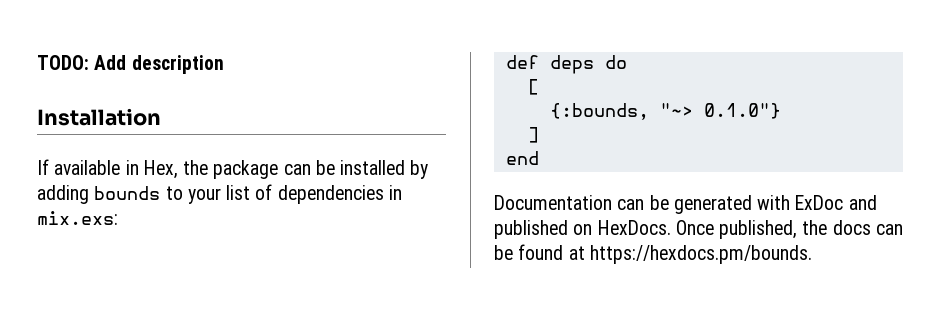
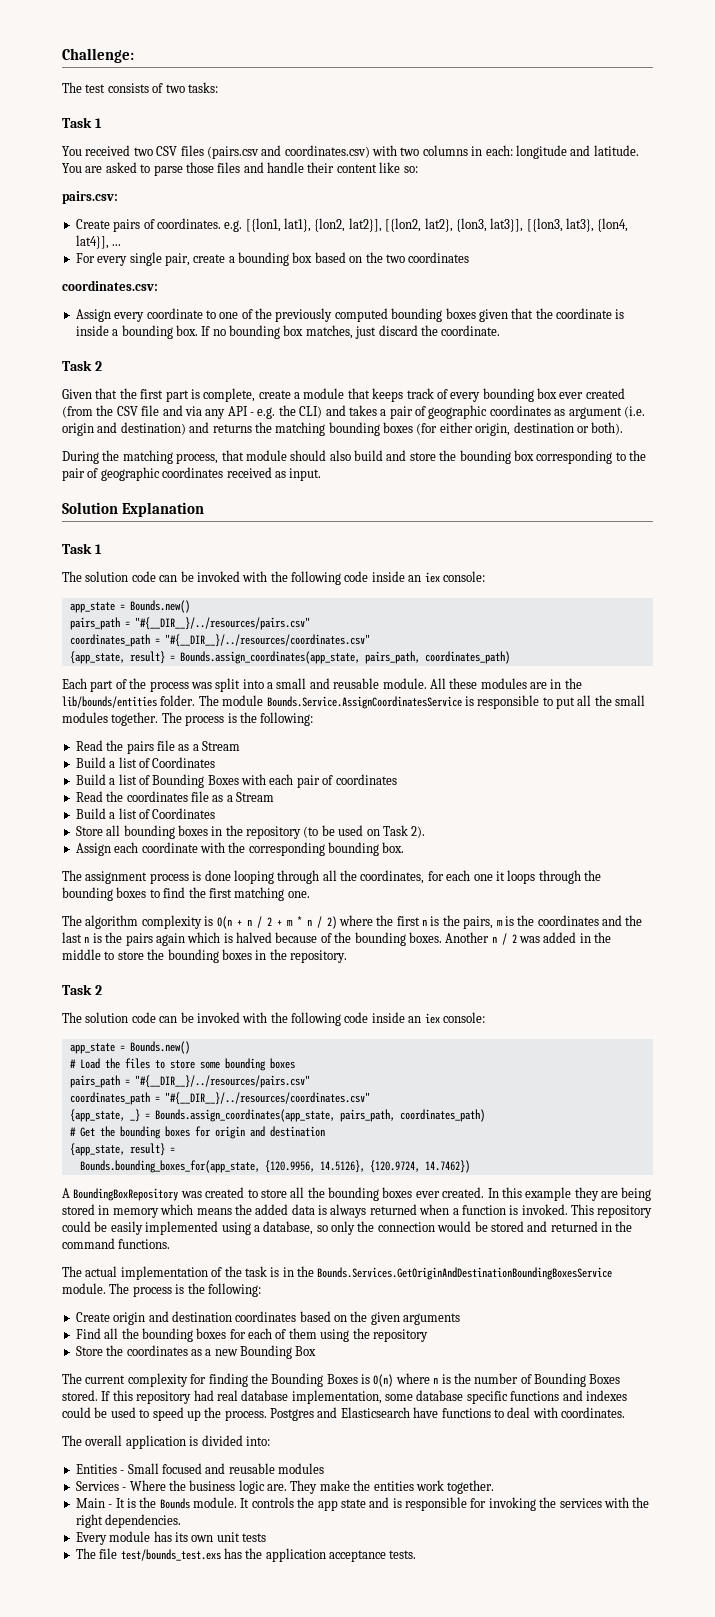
[37,55,224,74] [37,108,161,126] [37,159,429,179] [37,184,402,204] [37,211,118,225] [505,55,627,74] [527,79,539,95] [549,103,781,120] [527,127,539,143] [505,151,539,165] [494,195,877,214] [494,220,903,239] [494,244,812,264] TODO: Add description // Installation // If available in Hex, the package can be installed by adding bounds to your list of dependencies in mix.exs: // def deps do // [ // {:bounds, "~> 0.1.0"} // ] // end // Documentation can be generated with ExDoc and published on HexDocs. Once published, the docs can be found at https://hexdocs.pm/bounds. -> [62,48,134,63] [62,82,218,93] [62,117,102,128] [62,145,639,159] [62,162,418,176] [62,191,118,204] [75,218,629,232] [75,235,122,249] [75,252,470,266] [62,280,158,291] [75,308,625,322] [75,325,501,339] [62,360,102,371] [62,388,625,402] [62,405,645,419] [62,422,624,436] [62,450,646,464] [62,467,322,481] [62,502,204,517] [62,543,102,554] [62,571,485,585] [69,600,190,613] [69,617,310,630] [69,634,370,647] [69,651,510,664] [62,678,582,692] [62,695,646,709] [62,712,314,726] [75,740,240,754] [75,757,216,768] [75,774,397,788] [75,791,274,802] [75,808,216,819] [75,825,426,839] [75,842,405,856] [62,870,601,884] [62,887,310,901] [62,915,643,929] [62,932,612,946] [62,949,347,963] [62,984,102,995] [62,1012,485,1026] [69,1041,190,1054] [69,1058,295,1071] [69,1075,310,1088] [69,1092,370,1105] [69,1109,485,1122] [69,1126,325,1139] [69,1143,175,1156] [79,1160,470,1173] [62,1187,652,1201] [62,1204,653,1218] [62,1221,633,1235] [62,1238,171,1249] [62,1266,613,1280] [62,1283,261,1297] [75,1311,461,1325] [75,1328,428,1342] [75,1345,317,1359] [62,1373,621,1387] [62,1390,627,1404] [62,1407,625,1421] [62,1435,270,1449] [75,1463,324,1474] [75,1480,495,1494] [75,1497,650,1511] [75,1514,182,1528] [75,1531,266,1545] [75,1548,417,1562] Challenge: // The test consists of two tasks: // Task 1 // You received two CSV files (pairs.csv and coordinates.csv) with two columns in each: longitude and latitude. You are asked to parse those files and handle their content like so: // pairs.csv: // Create pairs of coordinates. e.g. [{lon1, lat1}, {lon2, lat2}], [{lon2, lat2}, {lon3, lat3}], [{lon3, lat3}, {lon4, lat4}], ... // For every single pair, create a bounding box based on the two coordinates // coordinates.csv: // Assign every coordinate to one of the previously computed bounding boxes given that the coordinate is inside a bounding box. If no bounding box matches, just discard the coordinate. // Task 2 // Given that the first part is complete, create a module that keeps track of every bounding box ever created (from the CSV file and via any API - e.g. the CLI) and takes a pair of geographic coordinates as argument (i.e. origin and destination) and returns the matching bounding boxes (for either origin, destination or both). // During the matching process, that module should also build and store the bounding box corresponding to the pair of geographic coordinates received as input. // Solution Explanation // Task 1 // The solution code can be invoked with the following code inside an iex console: // app_state = Bounds.new() // pairs_path = "#{__DIR__}/../resources/pairs.csv" // coordinates_path = "#{__DIR__}/../resources/coordinates.csv" // {app_state, result} = Bounds.assign_coordinates(app_state, pairs_path, coordinates_path) // Each part of the process was split into a small and reusable module. All these modules are in the lib/bounds/entities folder. The module Bounds.Service.AssignCoordinatesService is responsible to put all the small modules together. The process is the following: // Read the pairs file as a Stream // Build a list of Coordinates // Build a list of Bounding Boxes with each pair of coordinates // Read the coordinates file as a Stream // Build a list of Coordinates // Store all bounding boxes in the repository (to be used on Task 2). // Assign each coordinate with the corresponding bounding box. // The assignment process is done looping through all the coordinates, for each one it loops through the bounding boxes to find the first matching one. // The algorithm complexity is O(n + n / 2 + m * n / 2) where the first n is the pairs, m is the coordinates and the last n is the pairs again which is halved because of the bounding boxes. Another n / 2 was added in the middle to store the bounding boxes in the repository. // Task 2 // The solution code can be invoked with the following code inside an iex console: // app_state = Bounds.new() // # Load the files to store some bounding boxes // pairs_path = "#{__DIR__}/../resources/pairs.csv" // coordinates_path = "#{__DIR__}/../resources/coordinates.csv" // {app_state, _} = Bounds.assign_coordinates(app_state, pairs_path, coordinates_path) // # Get the bounding boxes for origin and destination // {app_state, result} = // Bounds.bounding_boxes_for(app_state, {120.9956, 14.5126}, {120.9724, 14.7462}) // A BoundingBoxRepository was created to store all the bounding boxes ever created. In this example they are being stored in memory which means the added data is always returned when a function is invoked. This repository could be easily implemented using a database, so only the connection would be stored and returned in the command functions. // The actual implementation of the task is in the Bounds.Services.GetOriginAndDestinationBoundingBoxesService module. The process is the following: // Create origin and destination coordinates based on the given arguments // Find all the bounding boxes for each of them using the repository // Store the coordinates as a new Bounding Box // The current complexity for finding the Bounding Boxes is O(n) where n is the number of Bounding Boxes stored. If this repository had real database implementation, some database specific functions and indexes could be used to speed up the process. Postgres and Elasticsearch have functions to deal with coordinates. // The overall application is divided into: // Entities - Small focused and reusable modules // Services - Where the business logic are. They make the entities work together. // Main - It is the Bounds module. It controls the app state and is responsible for invoking the services with the right dependencies. // Every module has its own unit tests // The file test/bounds_test.exs has the application acceptance tests.

